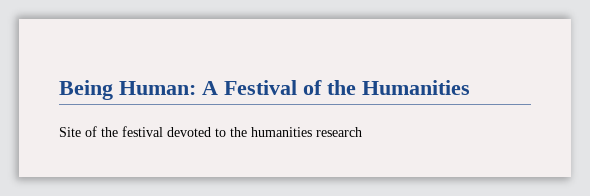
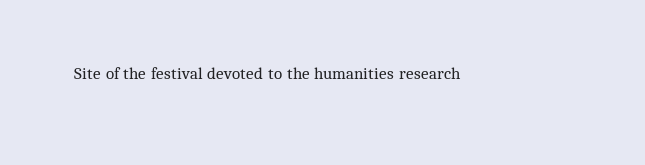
[59,80,470,100] Being Human: A Festival of the Humanities // -> (74, 73) none

